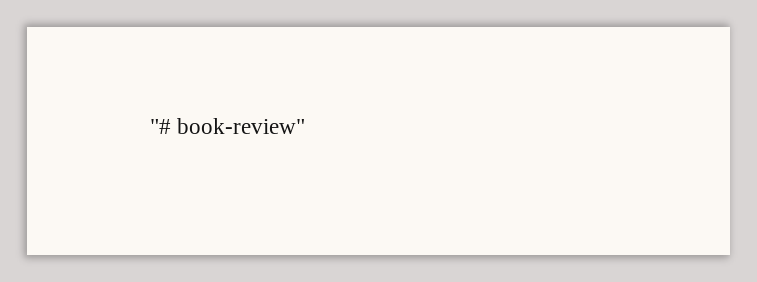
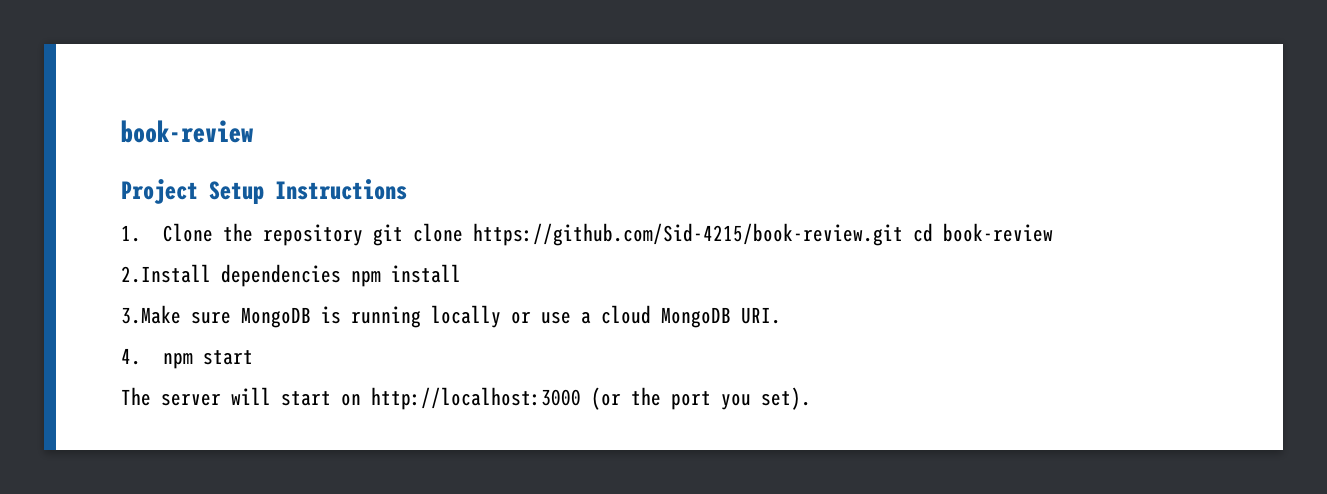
[150,118,306,134] "# book-review" -> [121,120,253,143] [121,179,407,204] [121,223,1054,246] [121,264,461,287] [121,305,781,328] [121,348,254,369] [121,387,811,410] book-review // Project Setup Instructions // 1. Clone the repository git clone https://github.com/Sid-4215/book-review.git cd book-review // 2.Install dependencies npm install // 3.Make sure MongoDB is running locally or use a cloud MongoDB URI. // 4. npm start // The server will start on http://localhost:3000 (or the port you set).

